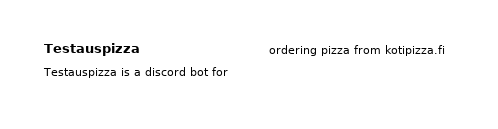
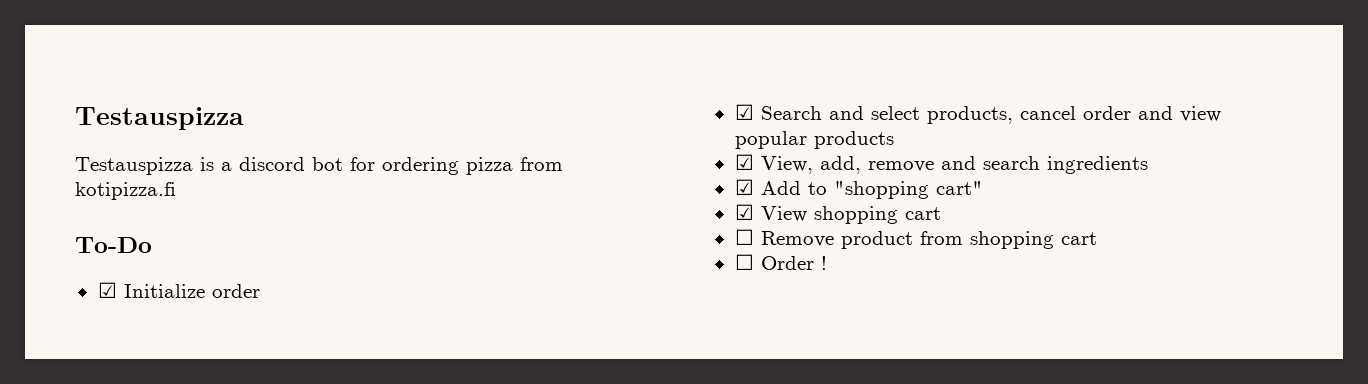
(445, 50) none -> [75,237,152,253] [97,282,260,298] [734,104,1221,124] [734,131,894,149] [734,154,1148,174] [734,179,983,199] [734,204,941,224] [734,229,1097,249] [734,254,827,270] // To-Do // ☑ Initialize order // ☑ Search and select products, cancel order and view popular products // ☑ View, add, remove and search ingredients // ☑ Add to "shopping cart" // ☑ View shopping cart // ☐ Remove product from shopping cart // ☐ Order !

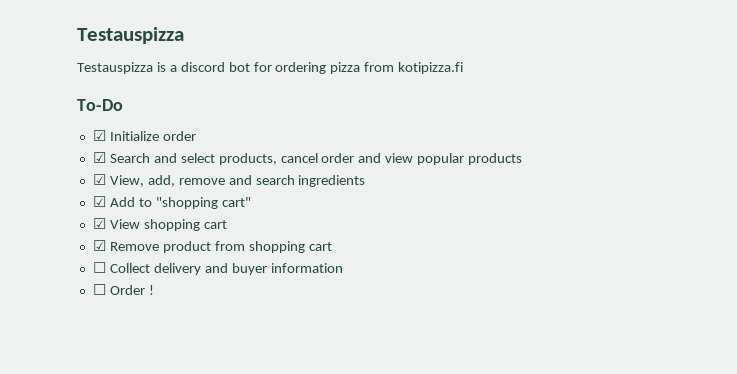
[734,229,754,245] ☐ -> [92,240,106,251] ☑
(1097, 238) none -> [92,262,343,275] // ☐ Collect delivery and buyer information

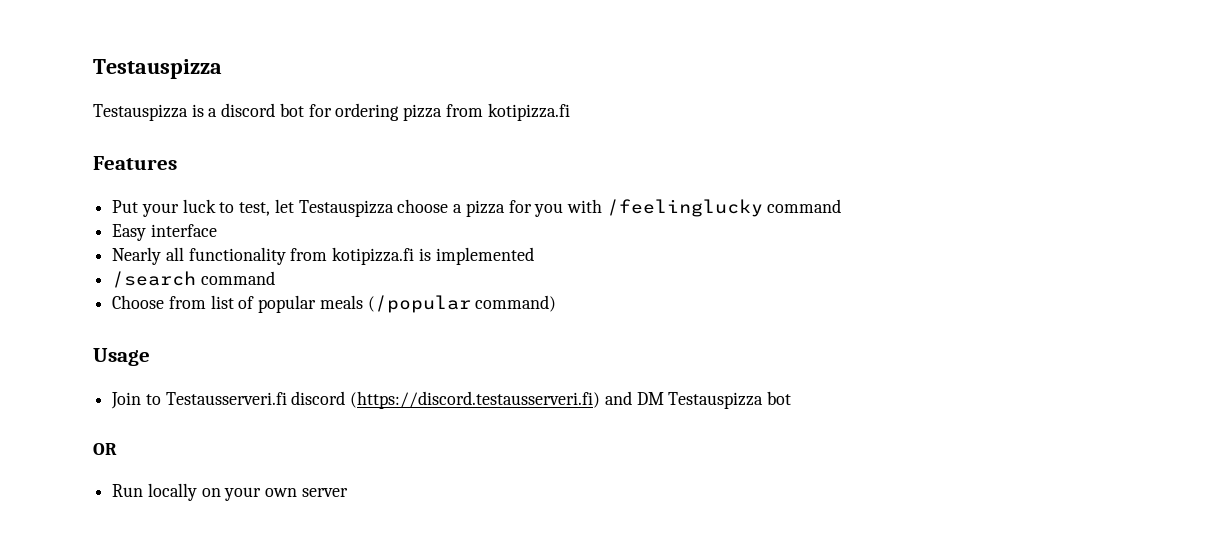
[77,99,123,111] [92,130,196,141] [92,152,523,165] [92,174,366,187] [92,196,251,209] [92,218,227,231] [92,240,332,253] [92,262,343,275] [92,284,154,295] To-Do // ☑ Initialize order // ☑ Search and select products, cancel order and view popular products // ☑ View, add, remove and search ingredients // ☑ Add to "shopping cart" // ☑ View shopping cart // ☑ Remove product from shopping cart // ☐ Collect delivery and buyer information // ☐ Order ! -> [93,156,177,170] [112,199,842,217] [112,224,217,241] [112,247,534,265] [112,271,275,288] [112,295,557,313] [93,348,150,366] [111,391,792,409] [93,443,117,455] [112,483,348,501] Features // Put your luck to test, let Testauspizza choose a pizza for you with /feelinglucky command // Easy interface // Nearly all functionality from kotipizza.fi is implemented // /search command // Choose from list of popular meals (/popular command) // Usage // Join to Testausserveri.fi discord (https://discord.testausserveri.fi) and DM Testauspizza bot // OR // Run locally on your own server

